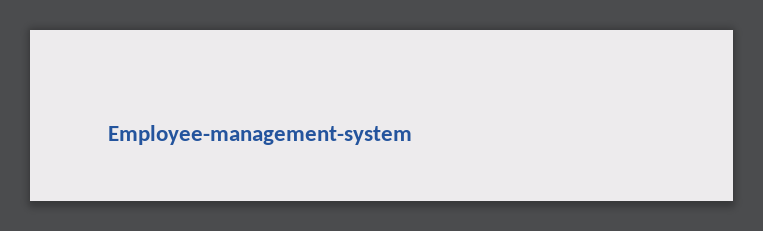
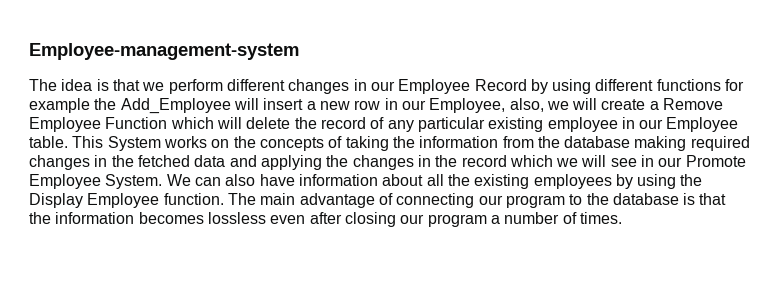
(412, 135) none -> [29,79,745,94] [29,98,724,114] [29,117,739,132] [29,136,750,151] [29,155,746,170] [29,174,703,189] [29,193,727,208] [29,212,622,227] // The idea is that we perform different changes in our Employee Record by using different functions for example the Add_Employee will insert a new row in our Employee, also, we will create a Remove Employee Function which will delete the record of any particular existing employee in our Employee table. This System works on the concepts of taking the information from the database making required changes in the fetched data and applying the changes in the record which we will see in our Promote Employee System. We can also have information about all the existing employees by using the Display Employee function. The main advantage of connecting our program to the database is that the information becomes lossless even after closing our program a number of times.

